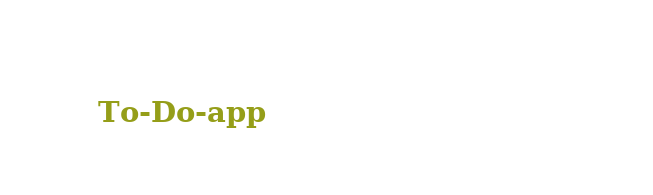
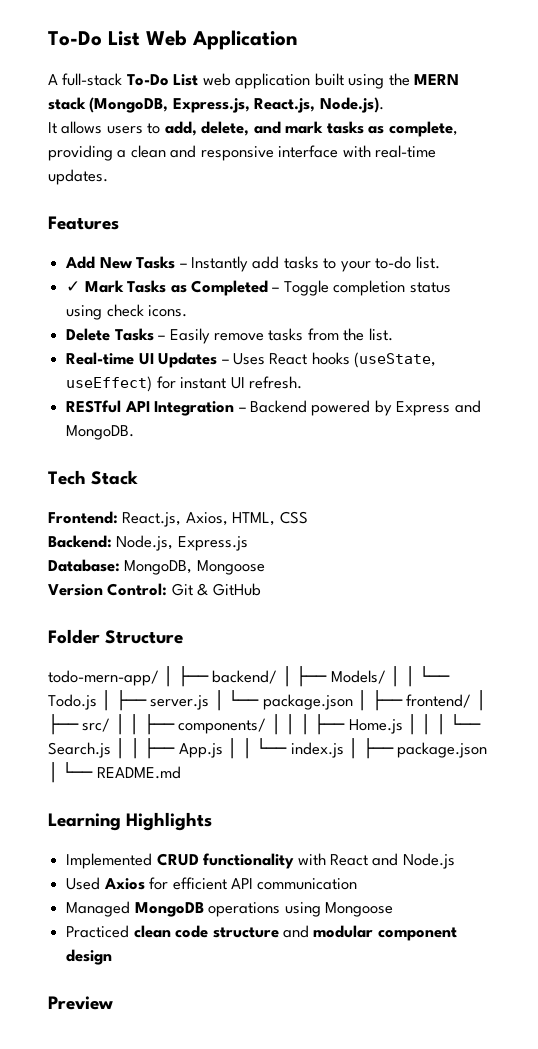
[98,101,266,128] To-Do-app -> [48,30,298,50] [48,73,460,89] [48,97,384,113] [48,121,458,137] [48,145,437,161] [48,169,108,185] [48,216,119,230] [65,256,440,272] [66,280,451,296] [66,304,188,320] [66,328,393,344] [66,352,437,368] [66,376,302,392] [66,400,481,416] [66,425,135,440] [48,470,139,485] [48,511,308,527] [48,535,248,551] [48,559,265,575] [48,583,261,596] [48,629,184,644] [48,666,451,687] [48,690,486,711] [48,714,482,735] [48,738,488,759] [48,762,181,783] [48,812,213,831] [66,853,455,869] [66,877,358,890] [66,901,393,917] [66,925,457,941] [66,949,113,965] [48,996,113,1010] To-Do List Web Application // A full-stack To-Do List web application built using the MERN stack (MongoDB, Express.js, React.js, Node.js). // It allows users to add, delete, and mark tasks as complete, providing a clean and responsive interface with real-time updates. // Features // Add New Tasks – Instantly add tasks to your to-do list. // ✓ Mark Tasks as Completed – Toggle completion status using check icons. // Delete Tasks – Easily remove tasks from the list. // Real-time UI Updates – Uses React hooks (useState, useEffect) for instant UI refresh. // RESTful API Integration – Backend powered by Express and MongoDB. // Tech Stack // Frontend: React.js, Axios, HTML, CSS // Backend: Node.js, Express.js // Database: MongoDB, Mongoose // Version Control: Git & GitHub // Folder Structure // todo-mern-app/ │ ├── backend/ │ ├── Models/ │ │ └── Todo.js │ ├── server.js │ └── package.json │ ├── frontend/ │ ├── src/ │ │ ├── components/ │ │ │ ├── Home.js │ │ │ └── Search.js │ │ ├── App.js │ │ └── index.js │ ├── package.json │ └── README.md // Learning Highlights // Implemented CRUD functionality with React and Node.js // Used Axios for efficient API communication // Managed MongoDB operations using Mongoose // Practiced clean code structure and modular component design // Preview

